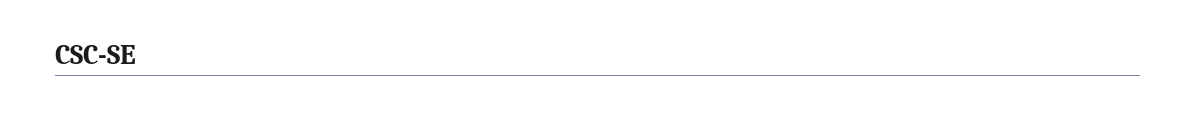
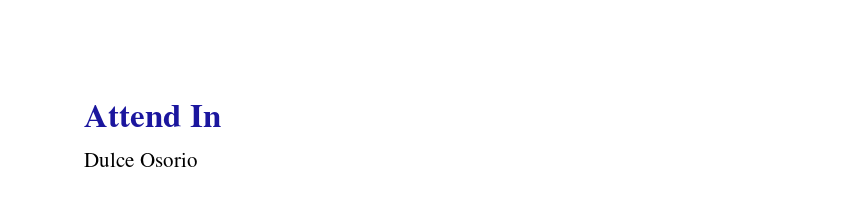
[55,45,136,64] CSC-SE -> [84,105,221,127] [84,152,198,167] Attend In // Dulce Osorio

